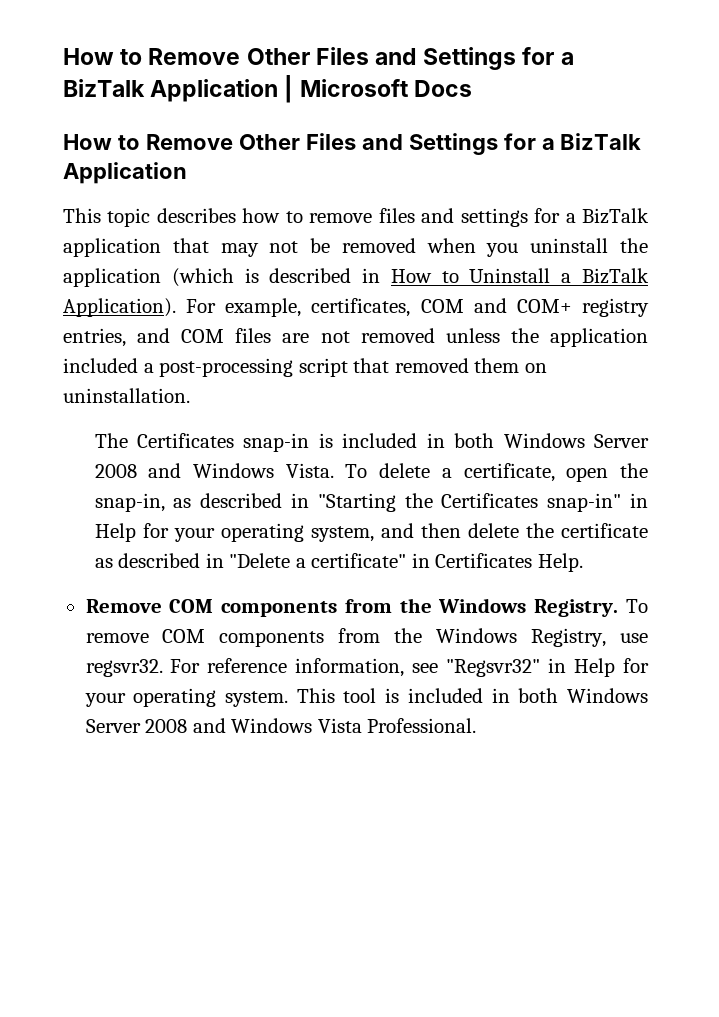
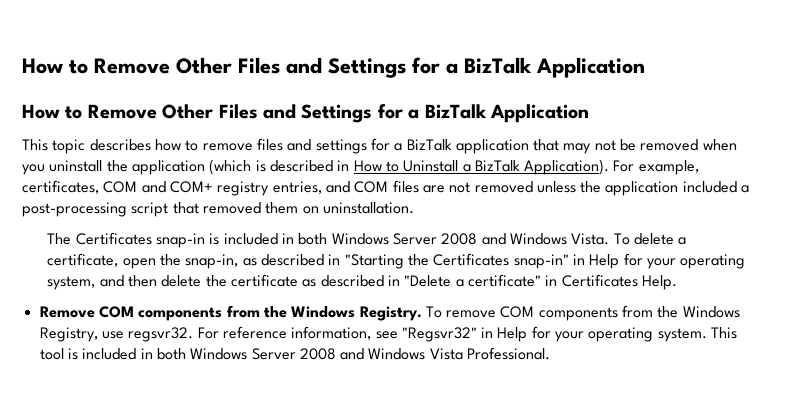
[284,75,472,103] | Microsoft Docs -> (645, 67) none

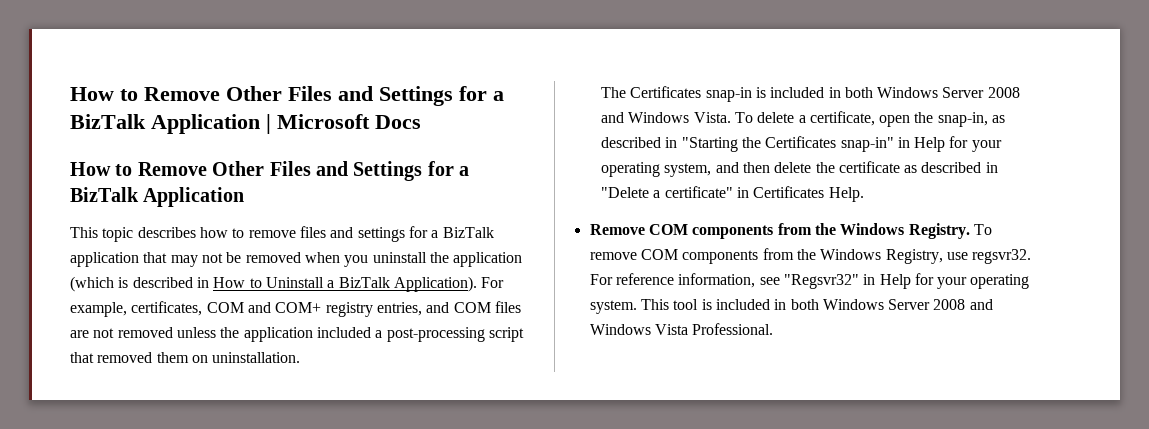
(645, 67) none -> [266,114,421,134] | Microsoft Docs

